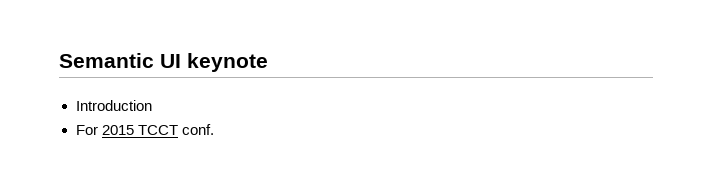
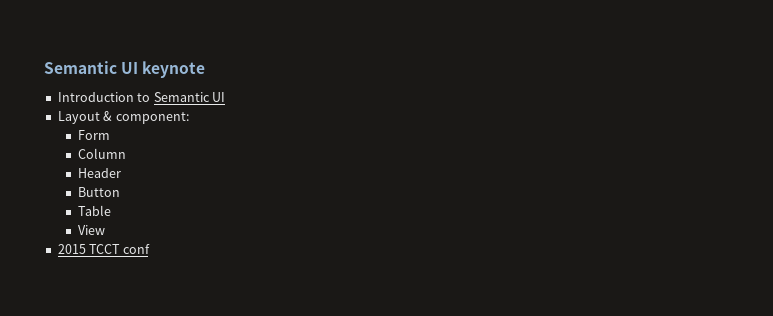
[75,125,98,135] // For -> [137,92,225,102] [57,111,189,124] [77,130,110,140] [77,148,126,159] [77,168,121,178] [77,187,120,197] [77,205,111,216] [77,225,105,235] to Semantic UI // Layout & component: // Form // Column // Header // Button // Table // View //
[181,124,214,135] conf. -> [122,244,150,254] conf

